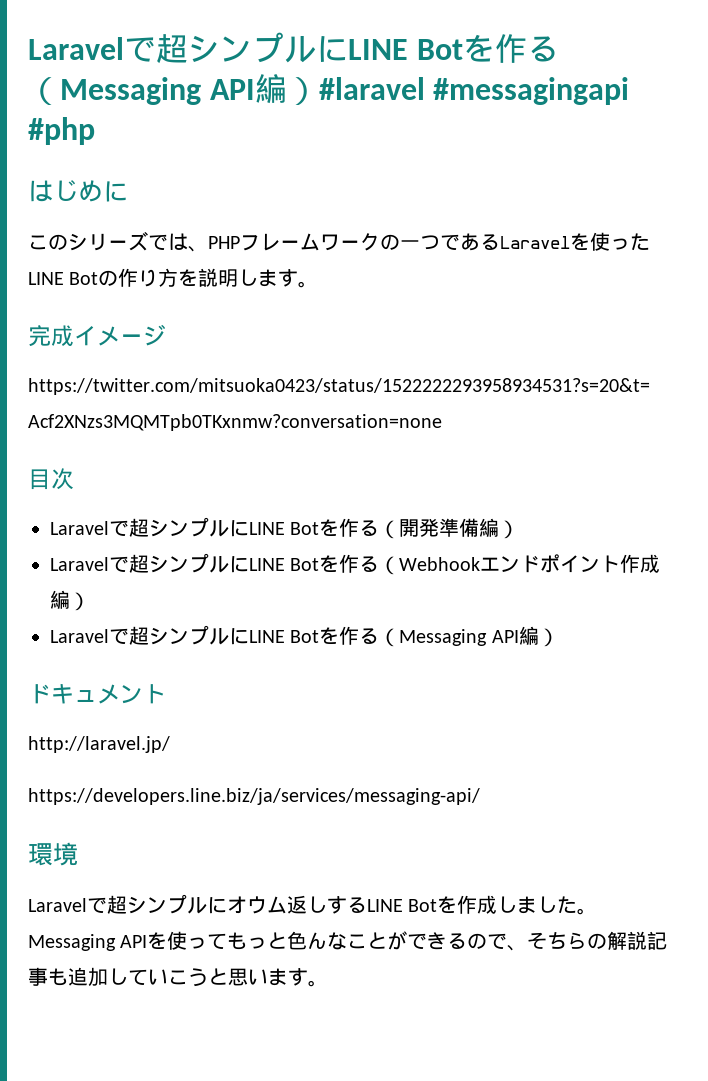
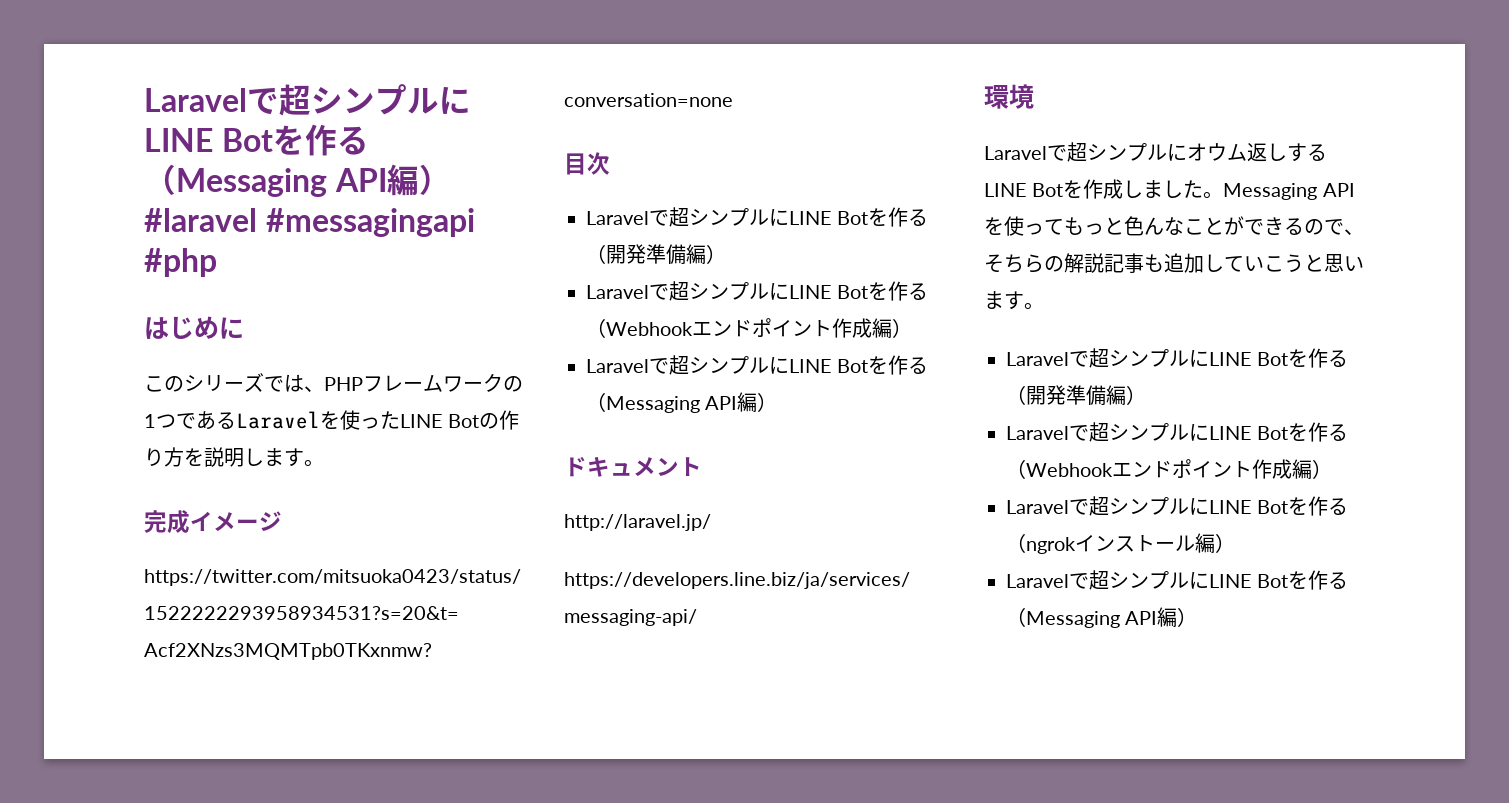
[400,240,420,249] 一 -> [144,414,156,428] 1
(328, 983) none -> [1006,348,1349,368] [1006,385,1146,406] [1006,422,1349,442] [1006,459,1332,479] [1006,496,1349,516] [1006,533,1235,554] [1006,570,1349,590] [1006,607,1198,628] // Laravelで超シンプルにLINE Botを作る（開発準備編） // Laravelで超シンプルにLINE Botを作る（Webhookエンドポイント作成編） // Laravelで超シンプルにLINE Botを作る（ngrokインストール編） // Laravelで超シンプルにLINE Botを作る（Messaging API編）

